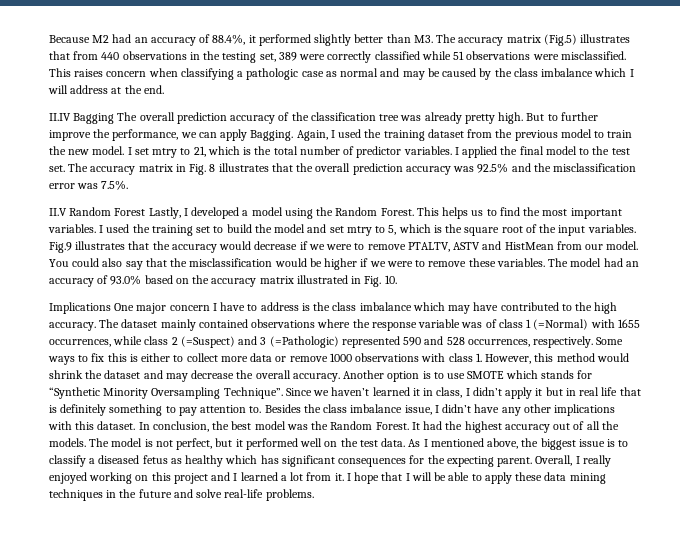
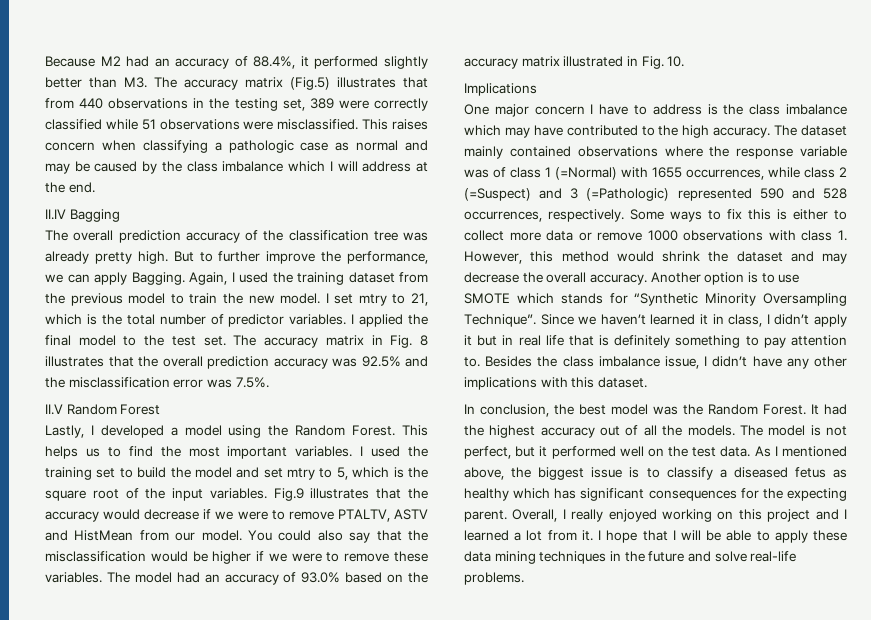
(115, 118) none -> (120, 215) //
(146, 212) none -> (161, 409) //
(111, 308) none -> (537, 89) //
(136, 425) none -> (647, 382) //

